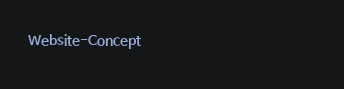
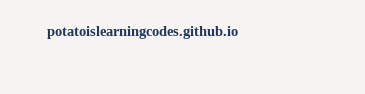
[28,34,141,49] Website-Concept -> [47,26,238,39] potatoislearningcodes.github.io

